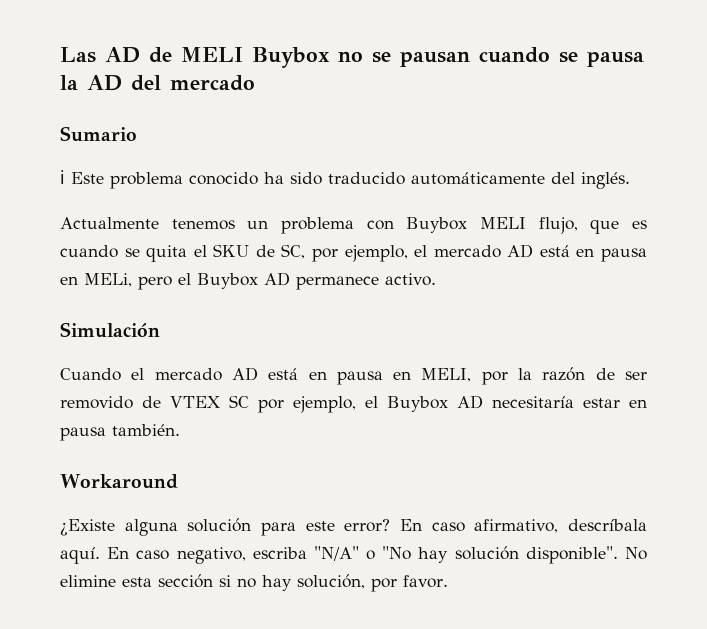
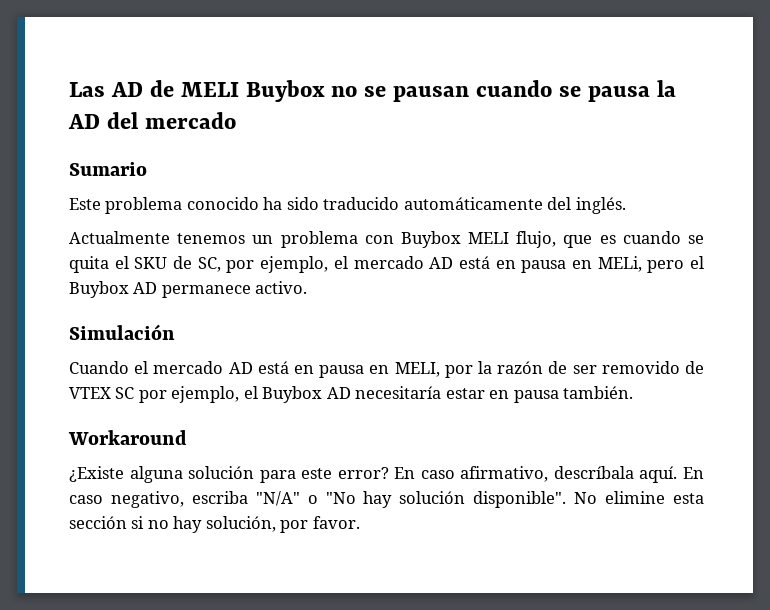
[60,170,65,184] ℹ -> (147, 169) none

